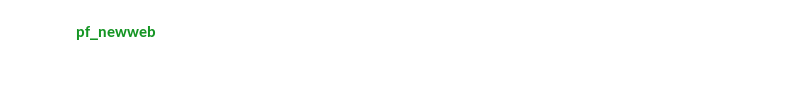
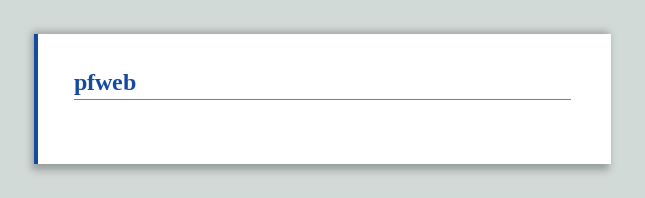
[76,26,156,40] pf_newweb -> [74,74,136,95] pfweb

